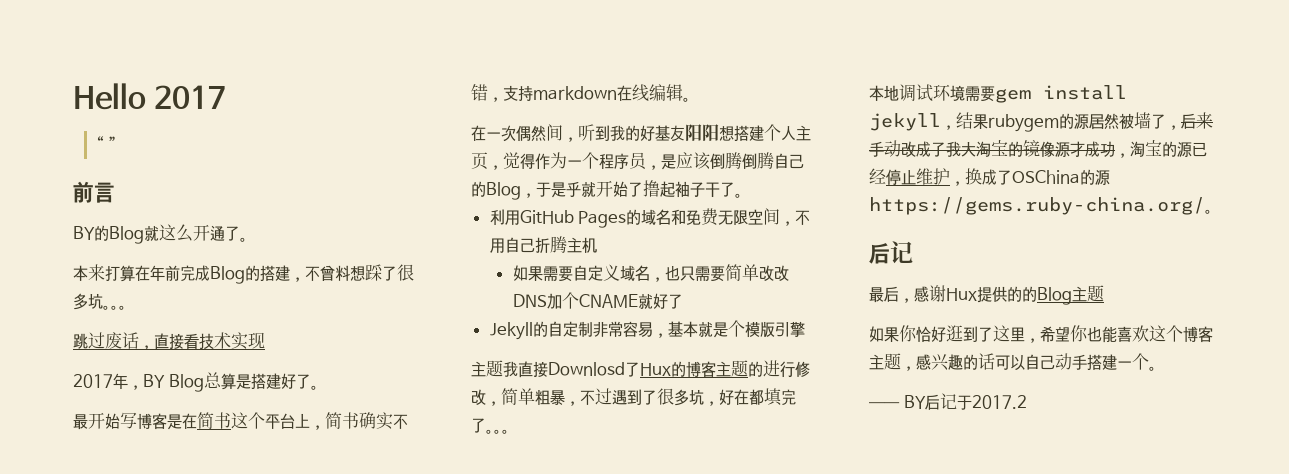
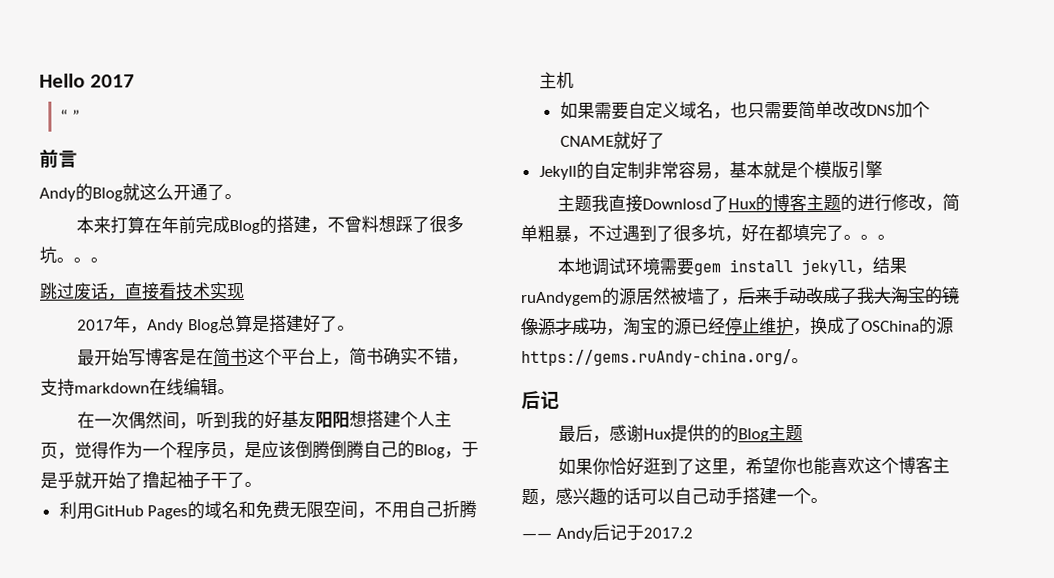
[73,226,95,240] BY -> [39,187,76,202] Andy
[143,374,165,388] BY -> [147,319,185,334] Andy
[988,114,1059,132] rubygem -> [521,291,603,307] ruAndygem
[869,197,1205,215] https://gems.ruby-china.org/ -> [521,349,792,367] https://gems.ruAndy-china.org/
[903,395,926,409] BY -> [555,527,593,542] Andy

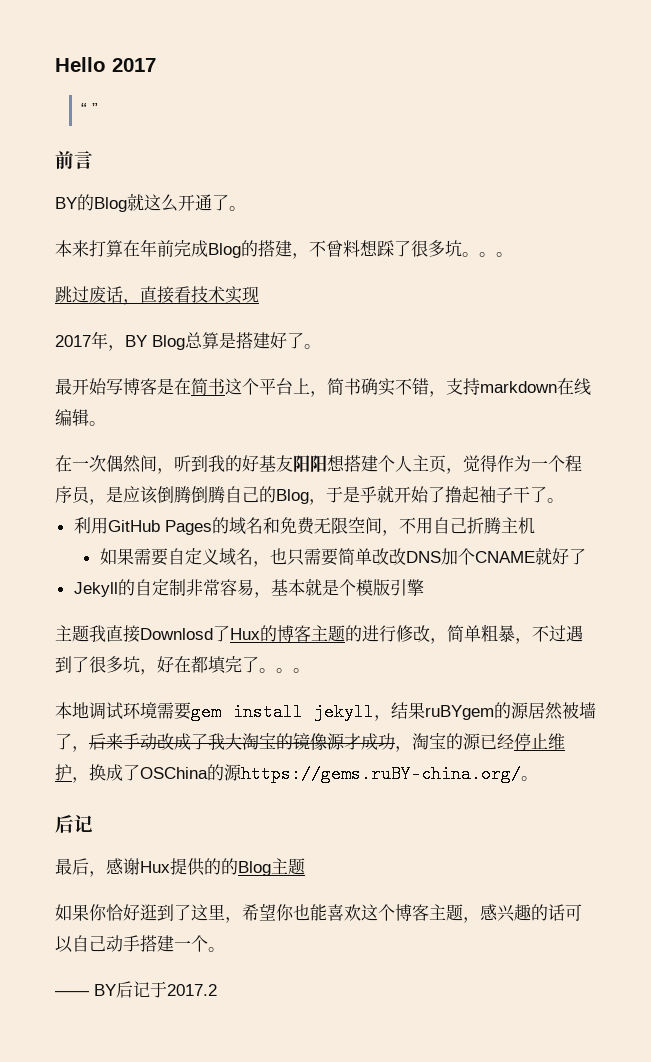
[39,187,76,202] Andy -> [55,197,77,209] BY
[147,319,185,334] Andy -> [125,335,147,347] BY
[521,291,603,307] ruAndygem -> [425,705,494,720] ruBYgem
[521,349,792,367] https://gems.ruAndy-china.org/ -> [241,765,521,783] https://gems.ruBY-china.org/
[555,527,593,542] Andy -> [94,984,116,996] BY

